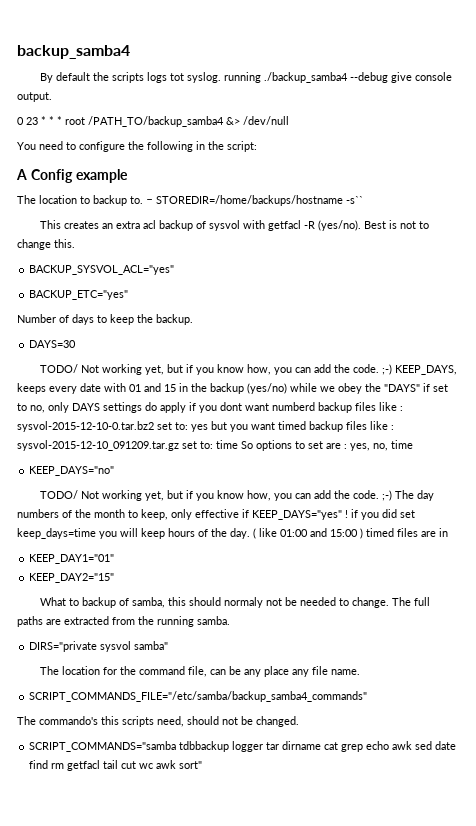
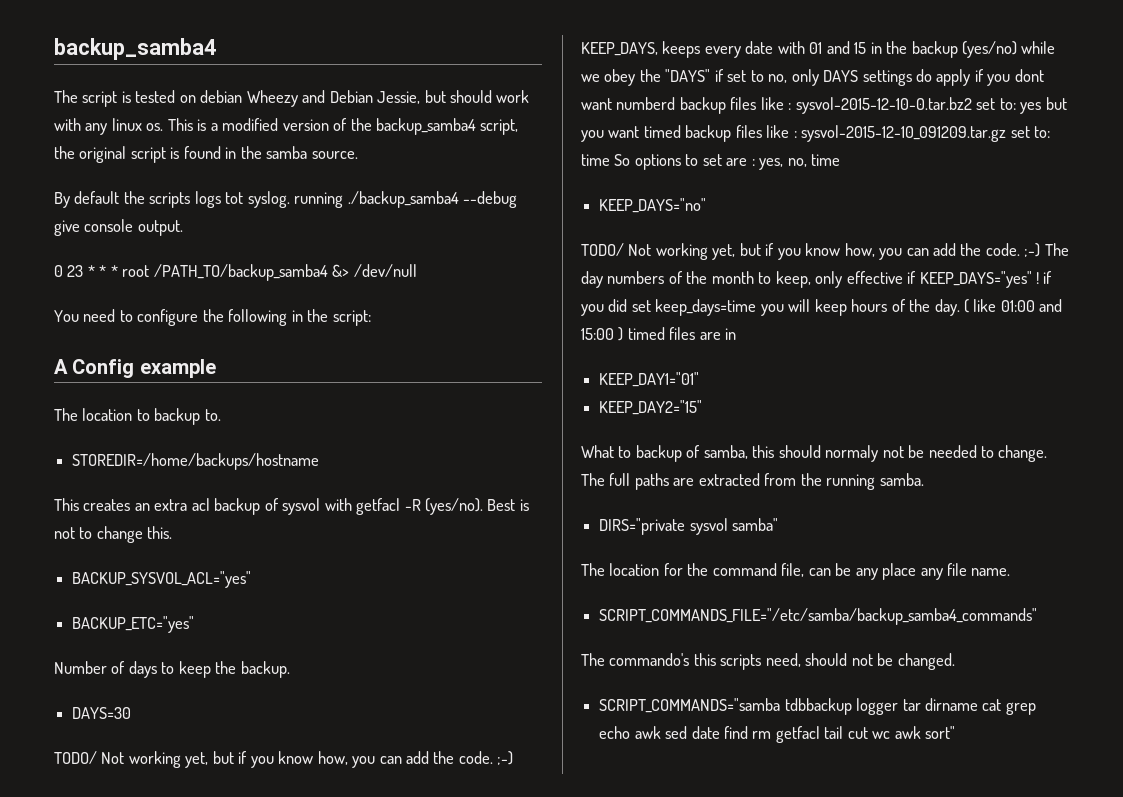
[17,45,130,59] backup_samba4 -> [54,38,216,60] [54,90,530,107] [54,118,519,135] [54,146,358,163] backup_samba4 // The script is tested on debian Wheezy and Debian Jessie, but should work with any linux os. This is a modified version of the backup_samba4 script, the original script is found in the samba source.
[146,199,153,204] - -> (221, 415) //
[346,196,363,204] -s`` -> (320, 461) none

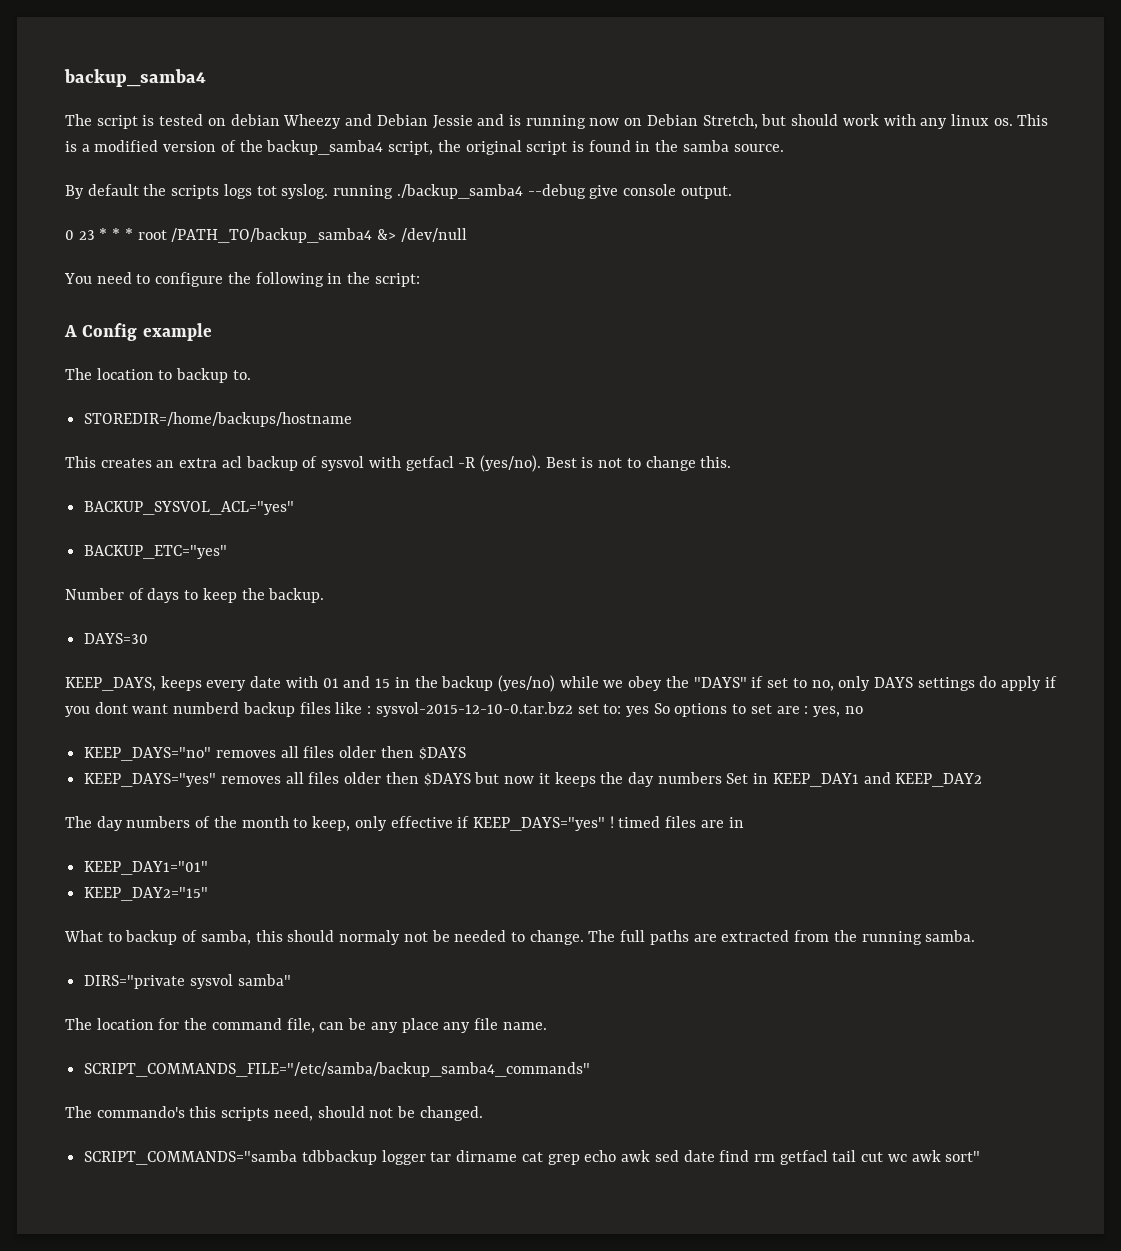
[377,91,421,104] Jessie, -> [432,114,758,129] Jessie and is running now on Debian Stretch,
[54,751,514,768] TODO/ Not working yet, but if you know how, you can add the code. ;-) -> (149, 638) none
[1045,97,1067,110] [581,125,1051,142] [581,154,610,166] but you want timed backup files like : sysvol-2015-12-10_091209.tar.gz set to: time -> (649, 711) none
[787,154,841,167] no, time -> [844,706,863,714] no
[581,243,1041,260] // TODO/ Not working yet, but if you know how, you can add the code. ;-) -> [215,746,466,760] [84,772,983,787] removes all files older then $DAYS // KEEP_DAYS="yes" removes all files older then $DAYS but now it keeps the day numbers Set in KEEP_DAY1 and KEEP_DAY2 //
[1043,271,1053,284] [581,299,1063,316] [581,327,624,341] if you did set keep_days=time you will keep hours of the day. ( like 01:00 and 15:00 ) -> (614, 822) none

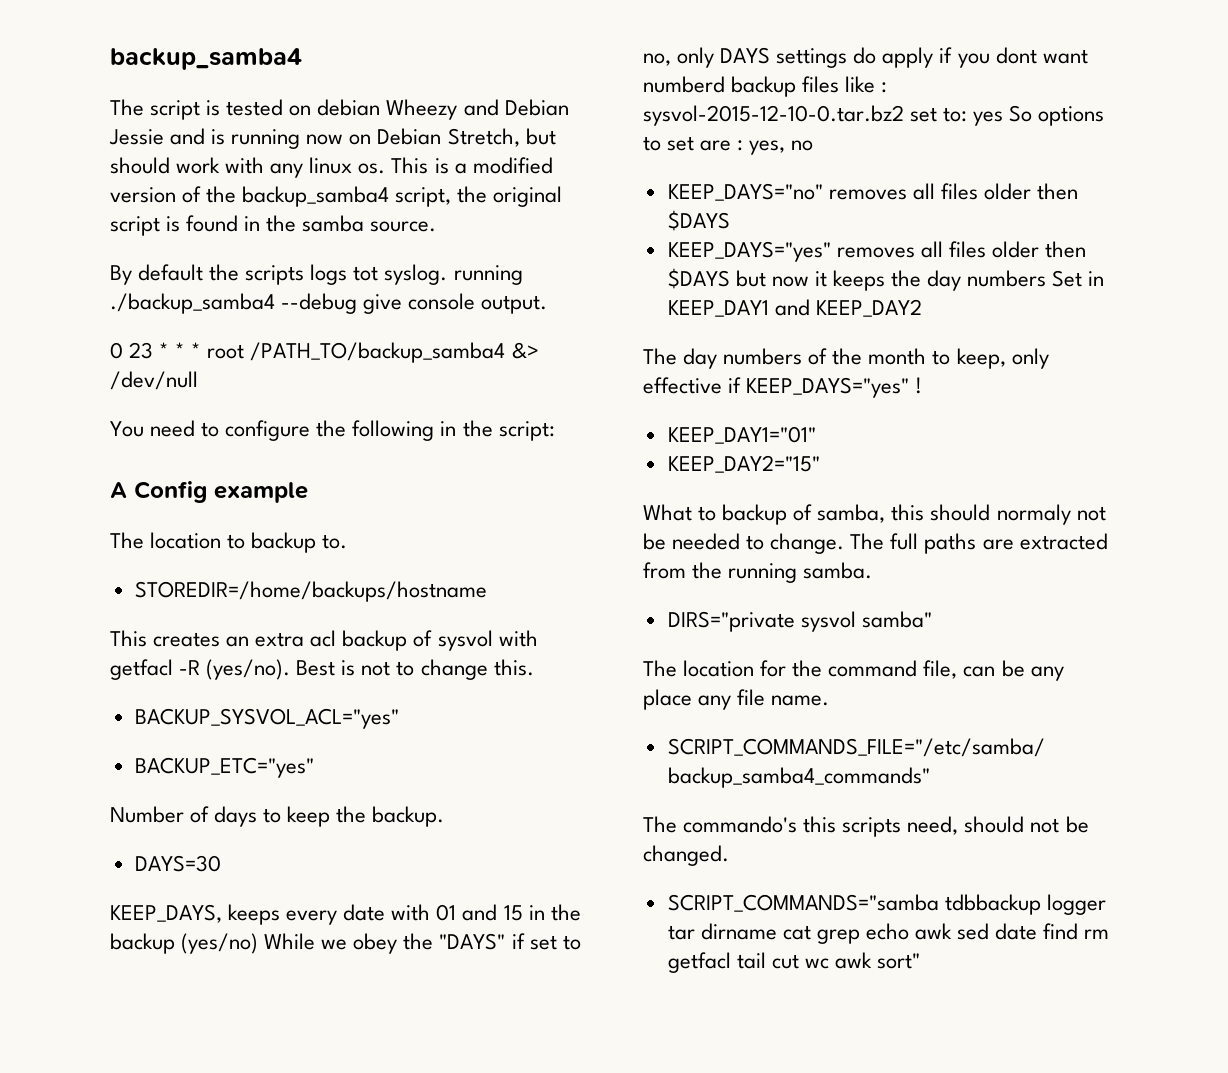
[559,676,599,688] while -> [264,933,316,950] While
[618,816,744,828] timed files are in -> (923, 385) none

